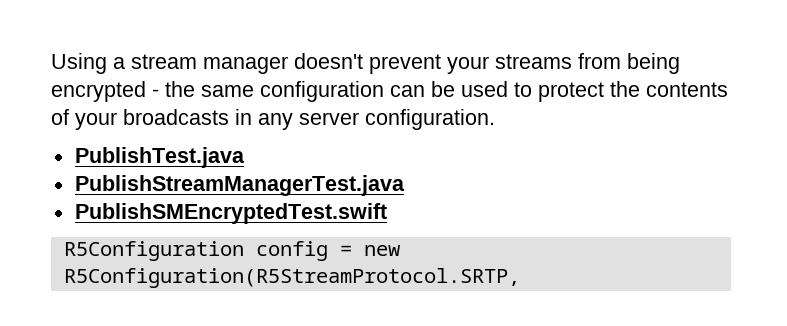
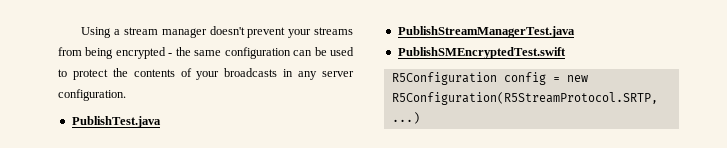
(520, 278) none -> [391,112,420,124] ...)

